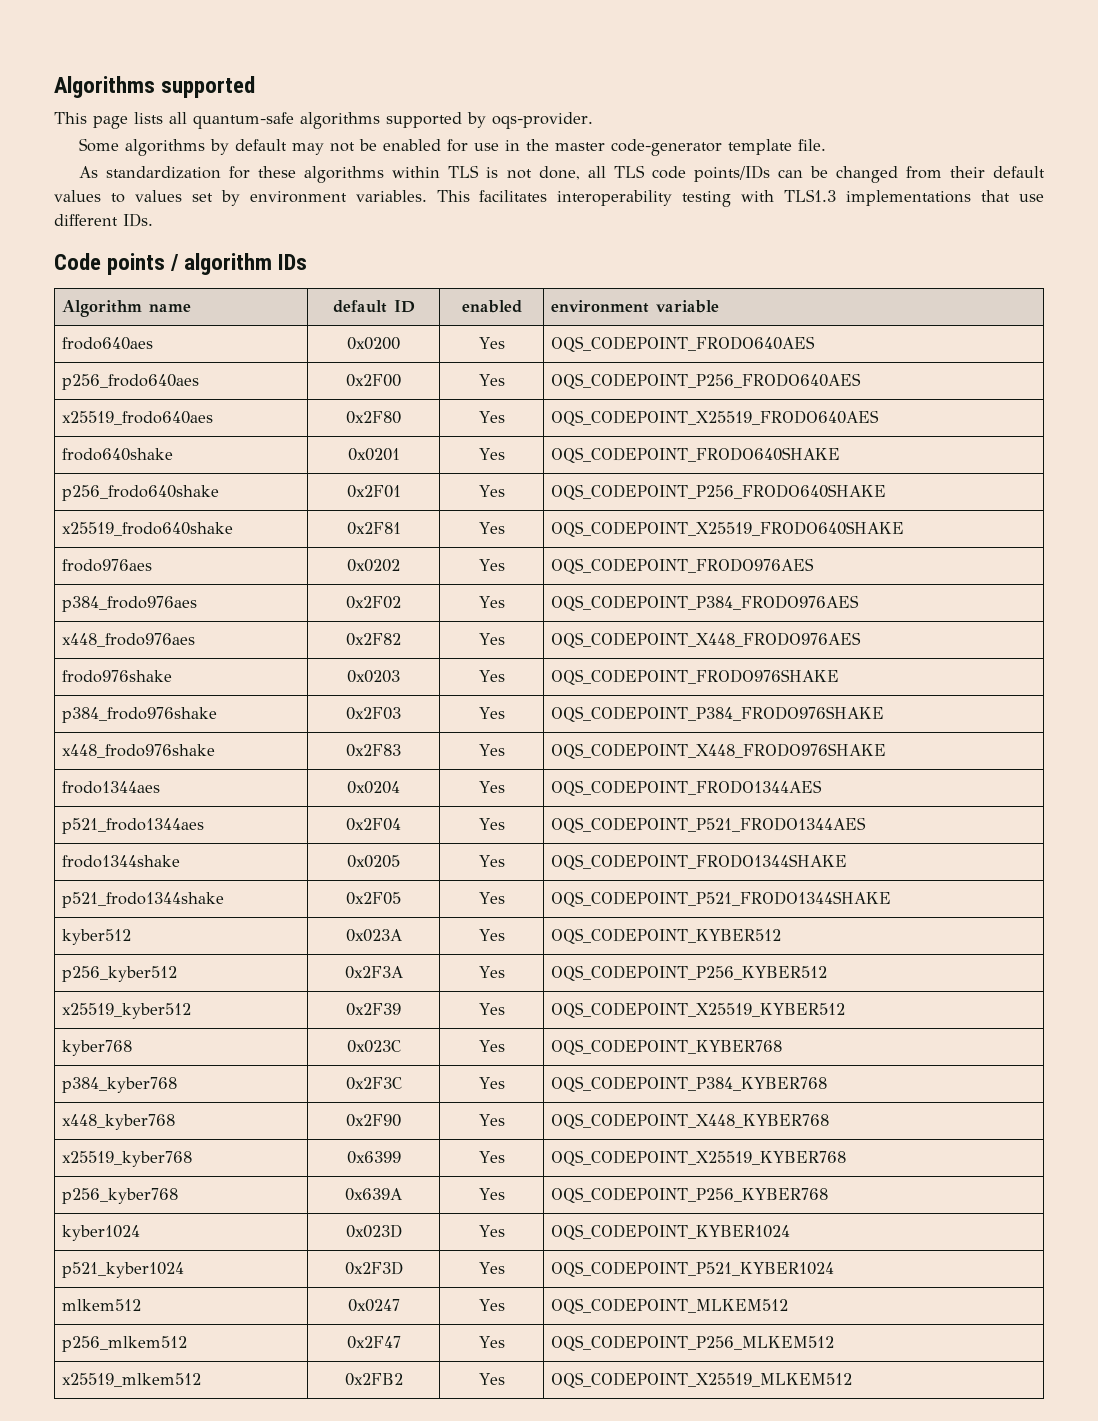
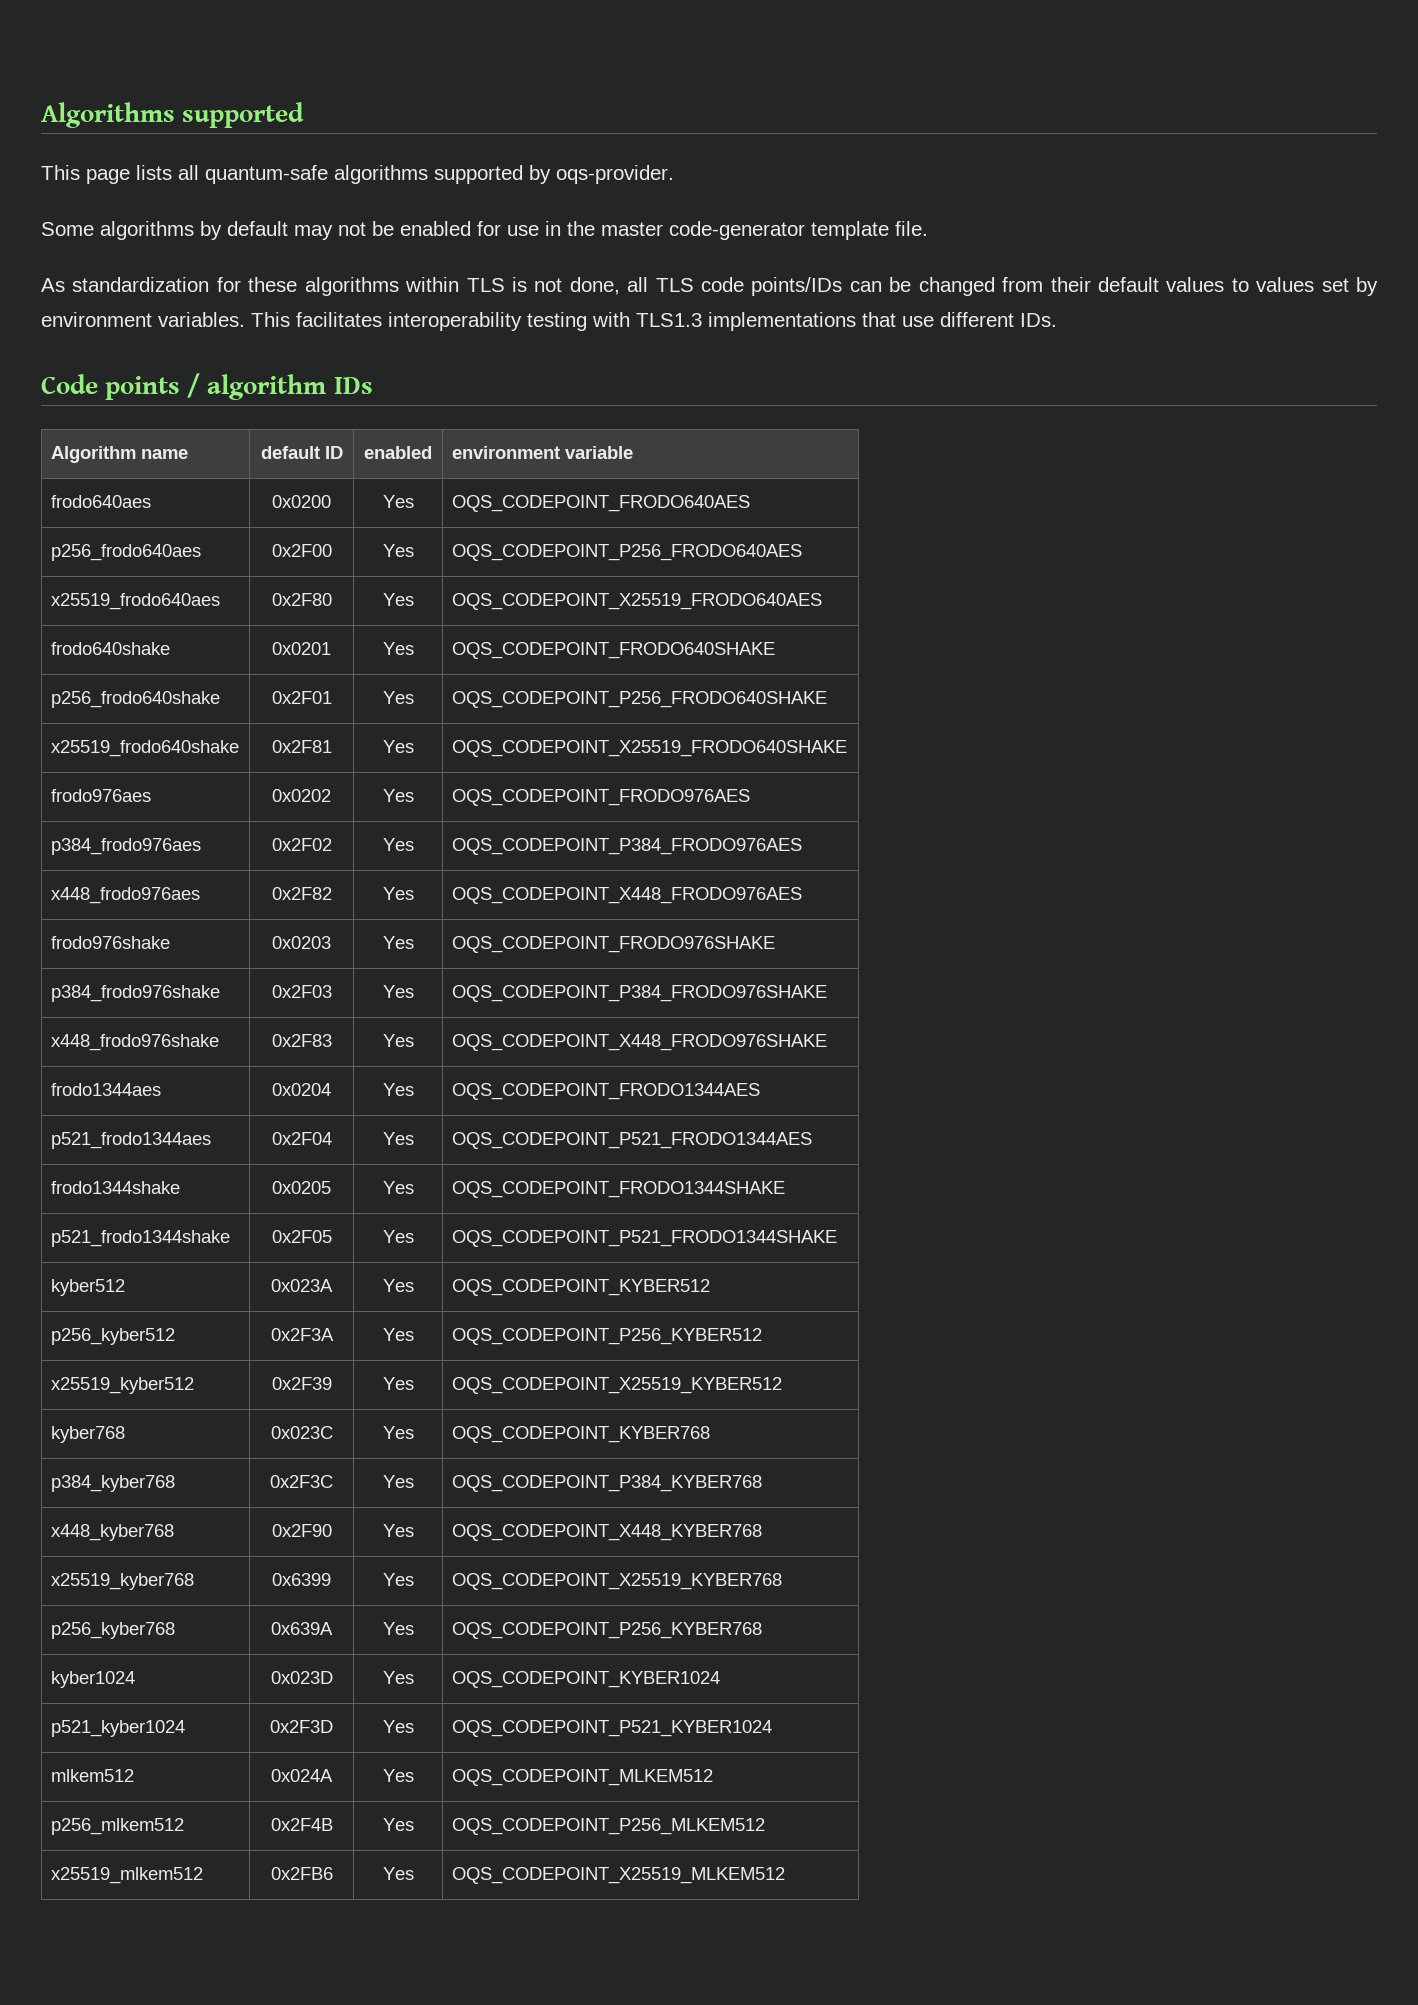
[347,1299,400,1312] 0x0247 -> [271,1769,333,1782] 0x024A
[346,1336,401,1349] 0x2F47 -> [270,1818,333,1831] 0x2F4B
[344,1373,403,1386] 0x2FB2 -> [270,1867,333,1880] 0x2FB6

